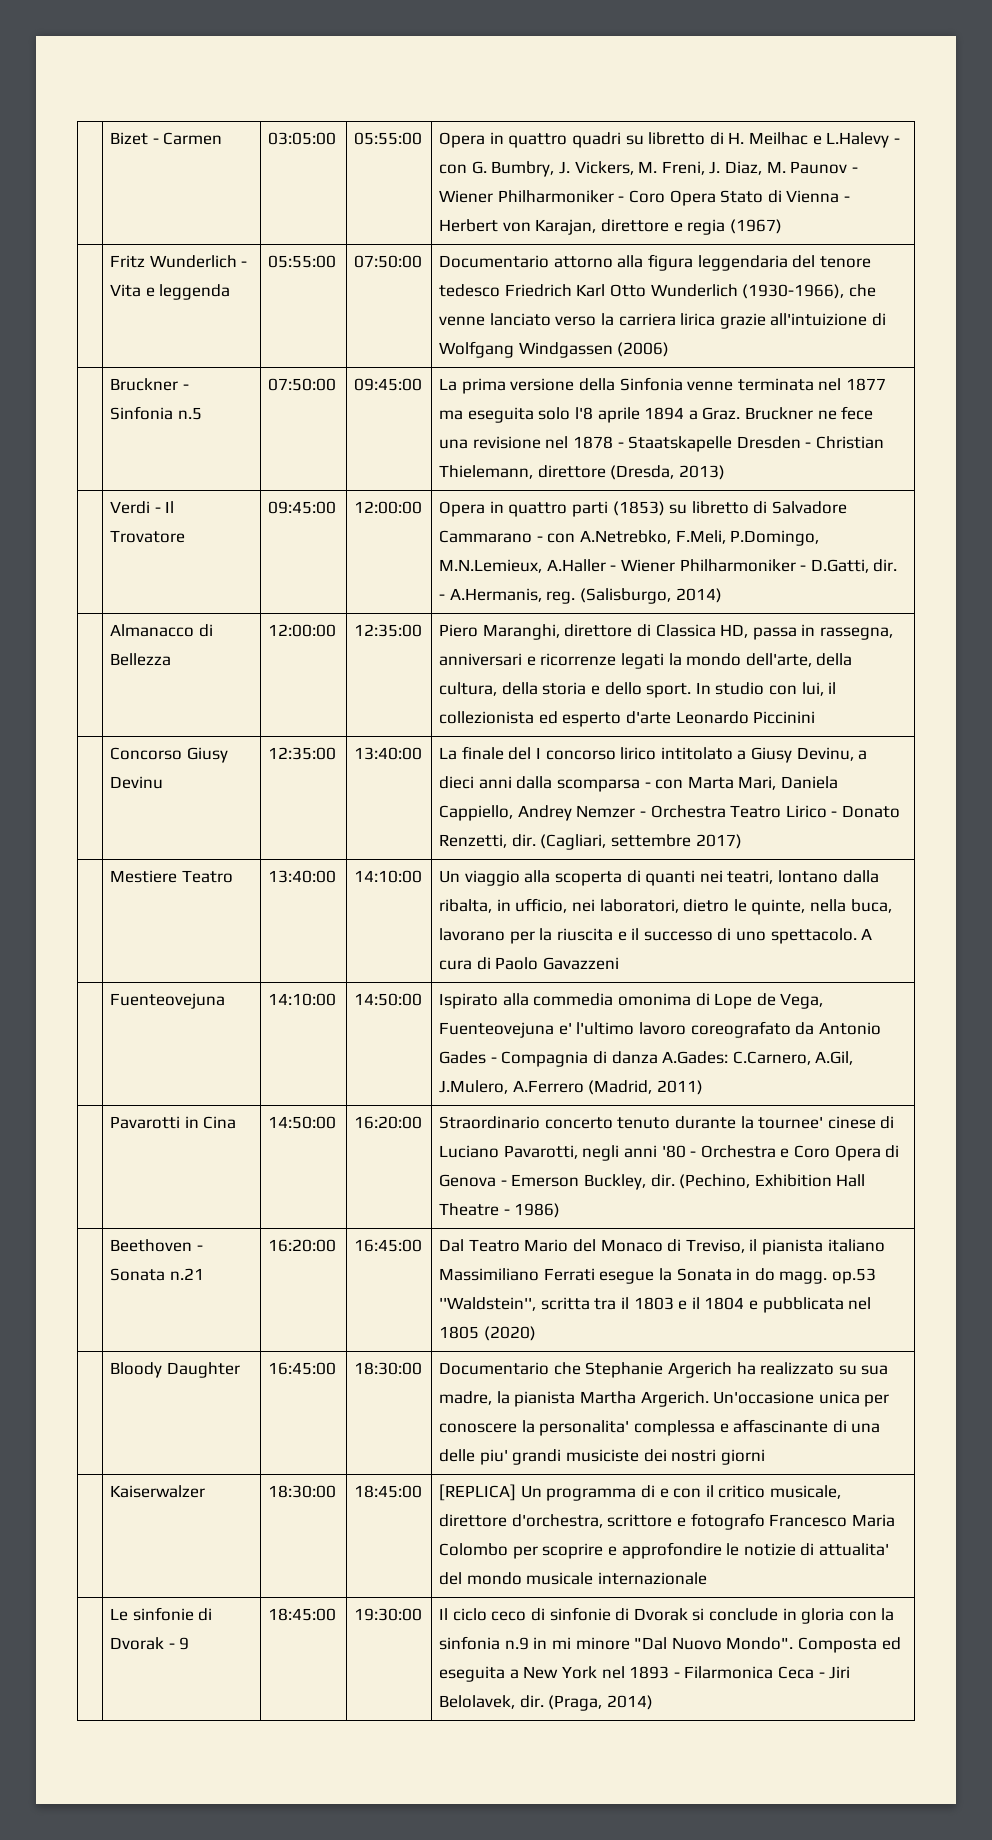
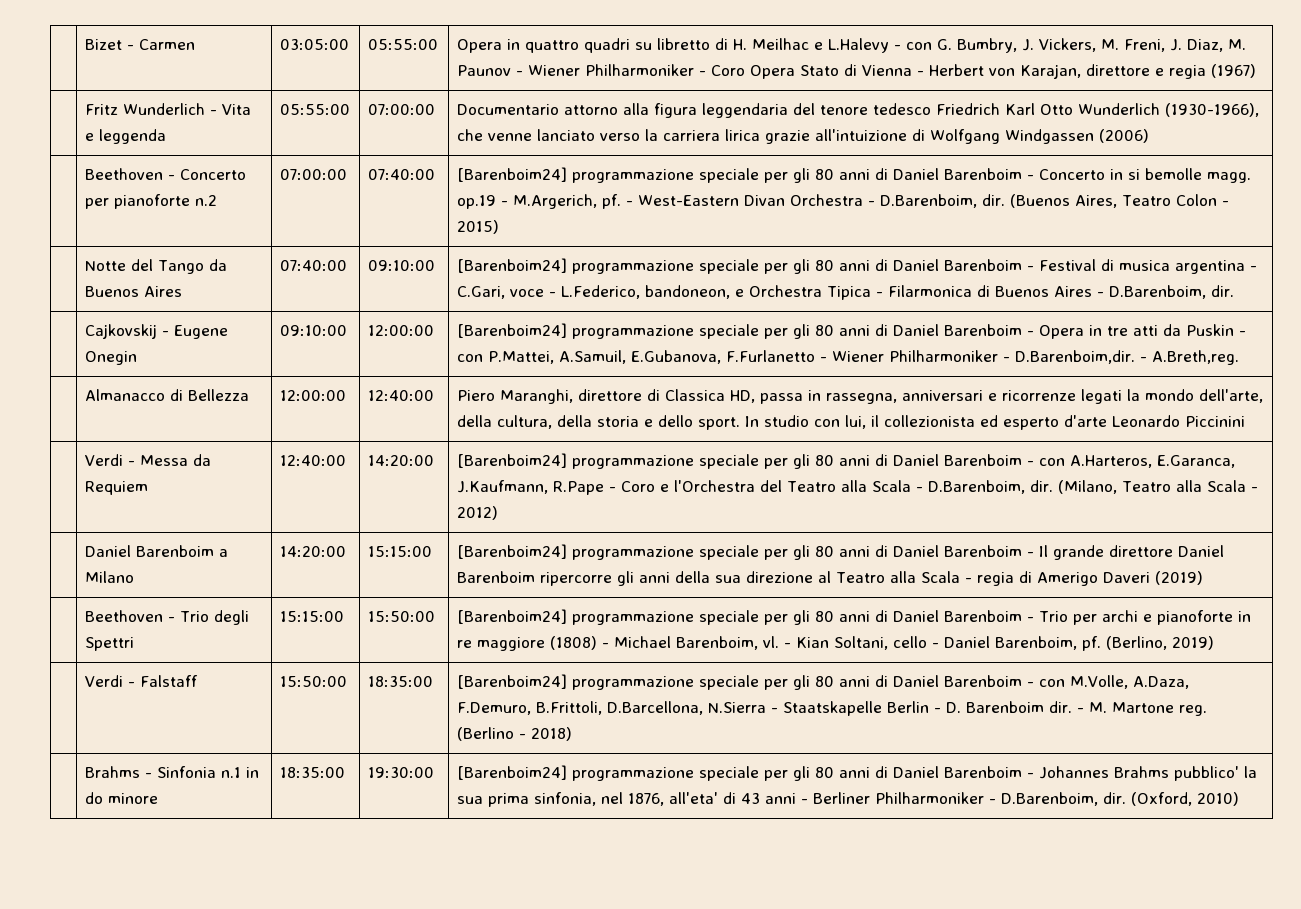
[354,255,423,268] 07:50:00 -> [367,104,435,115] 07:00:00
[110,378,189,391] [110,406,202,420] [268,378,337,391] [354,378,423,391] [439,377,887,394] [439,406,874,423] [439,436,885,452] [439,465,726,480] [110,501,175,514] [110,530,186,543] [268,501,337,514] [354,501,423,514] [439,501,848,517] [439,530,820,546] [439,559,898,573] [439,588,722,604] Bruckner - Sinfonia n.5 | 07:50:00 | 09:45:00 | La prima versione della Sinfonia venne terminata nel 1877 ma eseguita solo l'8 aprile 1894 a Graz. Bruckner ne fece una revisione nel 1878 - Staatskapelle Dresden - Christian Thielemann, direttore (Dresda, 2013) // | Verdi - Il Trovatore | 09:45:00 | 12:00:00 | Opera in quattro parti (1853) su libretto di Salvadore Cammarano - con A.Netrebko, F.Meli, P.Domingo, M.N.Lemieux, A.Haller - Wiener Philharmoniker - D.Gatti, dir. - A.Hermanis, reg. (Salisburgo, 2014) -> [84,168,246,180] [84,194,217,209] [279,169,347,180] [367,169,435,180] [456,167,1251,183] [456,194,1229,209] [456,220,499,234] [84,259,227,274] [84,286,182,297] [279,260,347,271] [367,260,435,271] [456,258,1257,274] [456,285,1234,300] [84,324,228,339] [84,351,137,365] [279,325,347,336] [367,325,434,336] [456,323,1246,339] [456,350,1239,365] Beethoven - Concerto per pianoforte n.2 | 07:00:00 | 07:40:00 | [Barenboim24] programmazione speciale per gli 80 anni di Daniel Barenboim - Concerto in si bemolle magg. op.19 - M.Argerich, pf. - West-Eastern Divan Orchestra - D.Barenboim, dir. (Buenos Aires, Teatro Colon - 2015) // | Notte del Tango da Buenos Aires | 07:40:00 | 09:10:00 | [Barenboim24] programmazione speciale per gli 80 anni di Daniel Barenboim - Festival di musica argentina - C.Gari, voce - L.Federico, bandoneon, e Orchestra Tipica - Filarmonica di Buenos Aires - D.Barenboim, dir. // | Cajkovskij - Eugene Onegin | 09:10:00 | 12:00:00 | [Barenboim24] programmazione speciale per gli 80 anni di Daniel Barenboim - Opera in tre atti da Puskin - con P.Mattei, A.Samuil, E.Gubanova, F.Furlanetto - Wiener Philharmoniker - D.Barenboim,dir. - A.Breth,reg.
[354,624,423,637] 12:35:00 -> [367,390,434,401] 12:40:00
[110,747,228,763] [110,776,164,789] [268,747,337,760] [354,747,423,760] [439,746,868,763] [439,776,839,792] [439,805,901,821] [439,834,742,850] [110,870,233,883] [268,870,337,883] [354,870,423,883] [439,870,879,886] [439,898,892,915] [439,928,873,944] [439,957,620,970] [110,993,226,1009] [268,993,337,1006] [354,993,423,1006] [439,993,824,1009] [439,1021,881,1038] [439,1051,854,1067] [439,1080,704,1095] [110,1116,237,1129] [268,1116,337,1129] [354,1116,423,1129] [439,1116,895,1129] [439,1145,900,1161] [439,1174,866,1190] [439,1203,561,1218] [110,1239,203,1252] [110,1268,204,1281] [268,1239,337,1252] [354,1239,423,1252] [439,1239,885,1255] [439,1268,877,1284] [439,1297,872,1313] [439,1326,536,1341] [110,1362,240,1378] [268,1362,337,1375] [354,1362,423,1375] [439,1362,889,1378] [439,1391,890,1407] [439,1419,881,1436] [439,1449,765,1465] [110,1485,206,1498] [268,1485,337,1498] [354,1485,423,1498] [439,1484,842,1501] [439,1513,895,1530] [439,1542,890,1559] [439,1572,708,1585] [110,1607,213,1621] [110,1637,190,1650] [268,1608,337,1621] [354,1608,423,1621] [439,1607,895,1624] [439,1636,901,1653] [439,1666,851,1682] [439,1695,654,1711] Concorso Giusy Devinu | 12:35:00 | 13:40:00 | La finale del I concorso lirico intitolato a Giusy Devinu, a dieci anni dalla scomparsa - con Marta Mari, Daniela Cappiello, Andrey Nemzer - Orchestra Teatro Lirico - Donato Renzetti, dir. (Cagliari, settembre 2017) // | Mestiere Teatro | 13:40:00 | 14:10:00 | Un viaggio alla scoperta di quanti nei teatri, lontano dalla ribalta, in ufficio, nei laboratori, dietro le quinte, nella buca, lavorano per la riuscita e il successo di uno spettacolo. A cura di Paolo Gavazzeni // | Fuenteovejuna | 14:10:00 | 14:50:00 | Ispirato alla commedia omonima di Lope de Vega, Fuenteovejuna e' l'ultimo lavoro coreografato da Antonio Gades - Compagnia di danza A.Gades: C.Carnero, A.Gil, J.Mulero, A.Ferrero (Madrid, 2011) // | Pavarotti in Cina | 14:50:00 | 16:20:00 | Straordinario concerto tenuto durante la tournee' cinese di Luciano Pavarotti, negli anni '80 - Orchestra e Coro Opera di Genova - Emerson Buckley, dir. (Pechino, Exhibition Hall Theatre - 1986) // | Beethoven - Sonata n.21 | 16:20:00 | 16:45:00 | Dal Teatro Mario del Monaco di Treviso, il pianista italiano Massimiliano Ferrati esegue la Sonata in do magg. op.53 ''Waldstein'', scritta tra il 1803 e il 1804 e pubblicata nel 1805 (2020) // | Bloody Daughter | 16:45:00 | 18:30:00 | Documentario che Stephanie Argerich ha realizzato su sua madre, la pianista Martha Argerich. Un'occasione unica per conoscere la personalita' complessa e affascinante di una delle piu' grandi musiciste dei nostri giorni // | Kaiserwalzer | 18:30:00 | 18:45:00 | [REPLICA] Un programma di e con il critico musicale, direttore d'orchestra, scrittore e fotografo Francesco Maria Colombo per scoprire e approfondire le notizie di attualita' del mondo musicale internazionale // | Le sinfonie di Dvorak - 9 | 18:45:00 | 19:30:00 | Il ciclo ceco di sinfonie di Dvorak si conclude in gloria con la sinfonia n.9 in mi minore "Dal Nuovo Mondo". Composta ed eseguita a New York nel 1893 - Filarmonica Ceca - Jiri Belolavek, dir. (Praga, 2014) -> [84,454,211,466] [84,481,148,495] [279,455,346,466] [367,455,434,466] [456,453,1235,469] [456,480,1258,495] [456,506,498,520] [84,545,228,557] [84,571,134,583] [279,546,346,557] [367,546,432,557] [456,544,1224,560] [456,571,1203,586] [84,610,249,625] [84,637,134,651] [279,611,344,622] [367,611,435,622] [456,609,1251,625] [456,636,1214,651] [84,675,198,687] [279,676,347,687] [367,676,433,687] [456,674,1189,690] [456,701,1207,716] [456,727,572,741] [84,766,259,778] [84,792,158,804] [279,767,345,778] [367,767,434,778] [456,765,1257,781] [456,792,1239,807] Verdi - Messa da Requiem | 12:40:00 | 14:20:00 | [Barenboim24] programmazione speciale per gli 80 anni di Daniel Barenboim - con A.Harteros, E.Garanca, J.Kaufmann, R.Pape - Coro e l'Orchestra del Teatro alla Scala - D.Barenboim, dir. (Milano, Teatro alla Scala - 2012) // | Daniel Barenboim a Milano | 14:20:00 | 15:15:00 | [Barenboim24] programmazione speciale per gli 80 anni di Daniel Barenboim - Il grande direttore Daniel Barenboim ripercorre gli anni della sua direzione al Teatro alla Scala - regia di Amerigo Daveri (2019) // | Beethoven - Trio degli Spettri | 15:15:00 | 15:50:00 | [Barenboim24] programmazione speciale per gli 80 anni di Daniel Barenboim - Trio per archi e pianoforte in re maggiore (1808) - Michael Barenboim, vl. - Kian Soltani, cello - Daniel Barenboim, pf. (Berlino, 2019) // | Verdi - Falstaff | 15:50:00 | 18:35:00 | [Barenboim24] programmazione speciale per gli 80 anni di Daniel Barenboim - con M.Volle, A.Daza, F.Demuro, B.Frittoli, D.Barcellona, N.Sierra - Staatskapelle Berlin - D. Barenboim dir. - M. Martone reg. (Berlino - 2018) // | Brahms - Sinfonia n.1 in do minore | 18:35:00 | 19:30:00 | [Barenboim24] programmazione speciale per gli 80 anni di Daniel Barenboim - Johannes Brahms pubblico' la sua prima sinfonia, nel 1876, all'eta' di 43 anni - Berliner Philharmoniker - D.Barenboim, dir. (Oxford, 2010)

